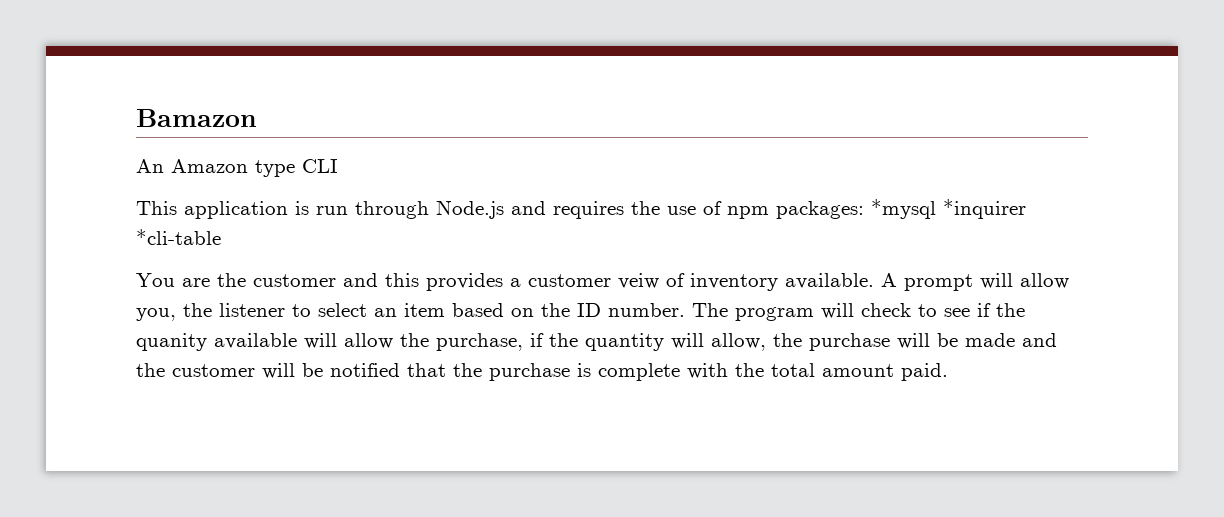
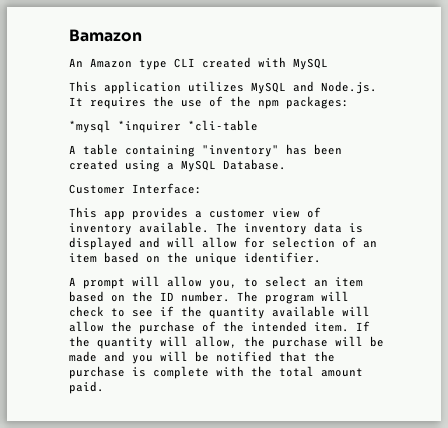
(338, 166) none -> [202,57,328,70] created with MySQL
[295,200,546,219] is run through Node.js and -> [188,81,377,94] [69,97,83,106] utilizes MySQL and Node.js. It
(722, 208) none -> [230,96,251,107] the
(864, 210) none -> (349, 102) //
[136,273,419,287] You are the customer and this -> [69,144,342,157] [69,159,286,172] [69,183,202,194] [69,207,125,220] A table containing "inventory" has been created using a MySQL Database. // Customer Interface: // This app
[618,273,659,289] veiw -> [272,208,300,218] view
(874, 281) none -> [216,222,363,235] [69,237,377,250] [69,252,321,265] The inventory data is displayed and will allow for selection of an item based on the unique identifier. //
[183,303,285,317] the listener -> (237, 284) none
[136,333,207,351] quanity -> [209,307,265,319] quantity
[436,333,544,351] purchase, if -> [139,321,370,334] purchase of the intended item. If
[136,363,255,377] the customer -> [132,355,153,364] you

